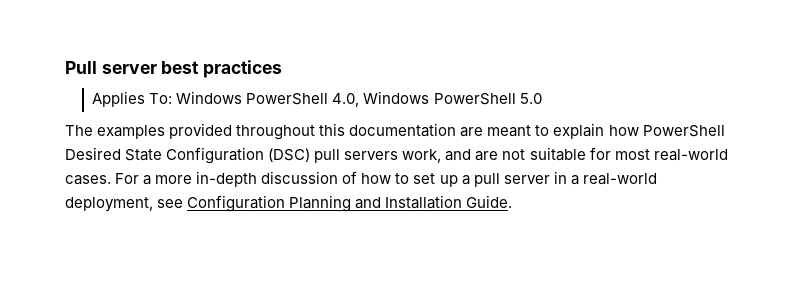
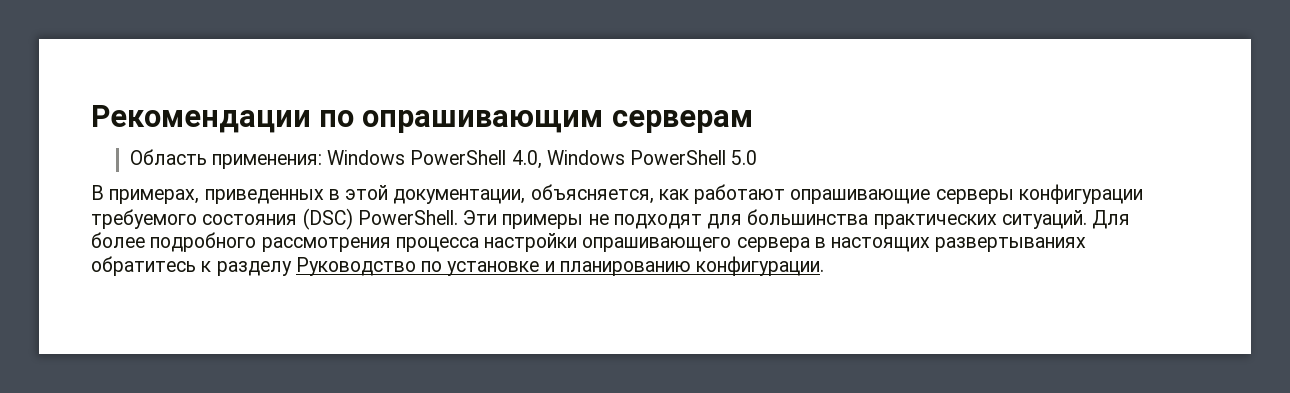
[65,60,283,78] [92,91,173,107] Pull server best practices // Applies To: -> [91,105,753,133] [129,149,322,169] Рекомендации по опрашивающим серверам // Область применения:
[65,123,725,140] [65,147,728,164] [65,171,657,187] [65,195,513,212] The examples provided throughout this documentation are meant to explain how PowerShell Desired State Configuration (DSC) pull servers work, and are not suitable for most real-world cases. For a more in-depth discussion of how to set up a pull server in a real-world deployment, see Configuration Planning and Installation Guide. -> [91,184,1143,204] [91,208,1131,230] [91,232,1087,252] [91,256,825,276] В примерах, приведенных в этой документации, объясняется, как работают опрашивающие серверы конфигурации требуемого состояния (DSC) PowerShell. Эти примеры не подходят для большинства практических ситуаций. Для более подробного рассмотрения процесса настройки опрашивающего сервера в настоящих развертываниях обратитесь к разделу Руководство по установке и планированию конфигурации.

